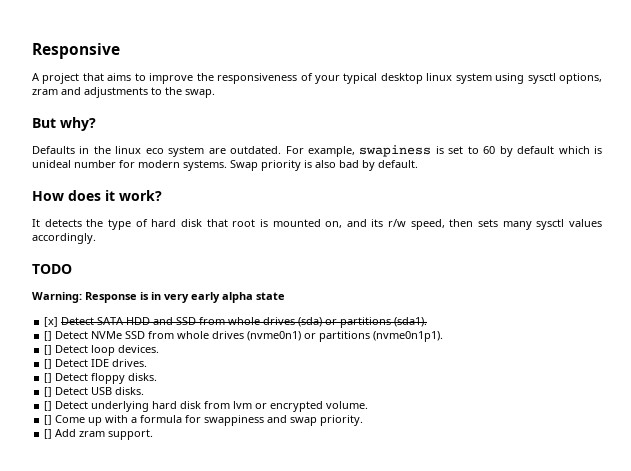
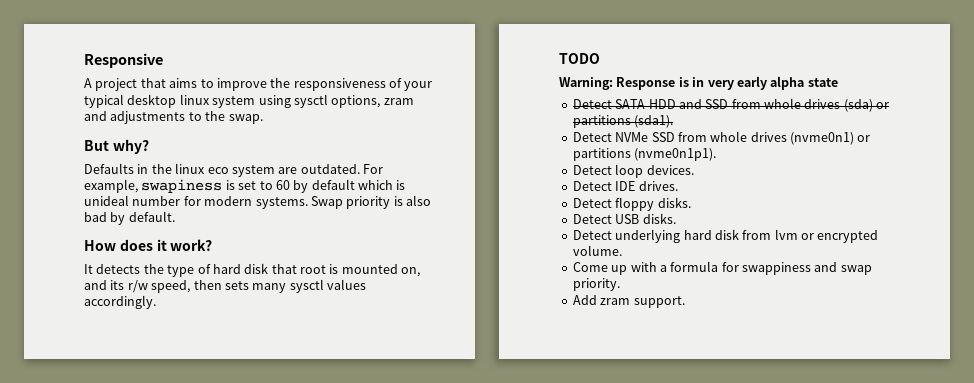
[44,317,59,327] [x] -> (838, 82) none
[44,331,53,341] [] -> (674, 121) none
[44,345,53,355] [] -> (717, 154) none
[44,359,53,369] [] -> (694, 170) none
[44,373,53,383] [] -> (678, 186) none
[44,387,53,397] [] -> (691, 202) none
[44,401,53,411] [] -> (676, 218) none
[44,415,53,425] [] -> (622, 250) none
[44,429,53,439] [] -> (620, 284) none

